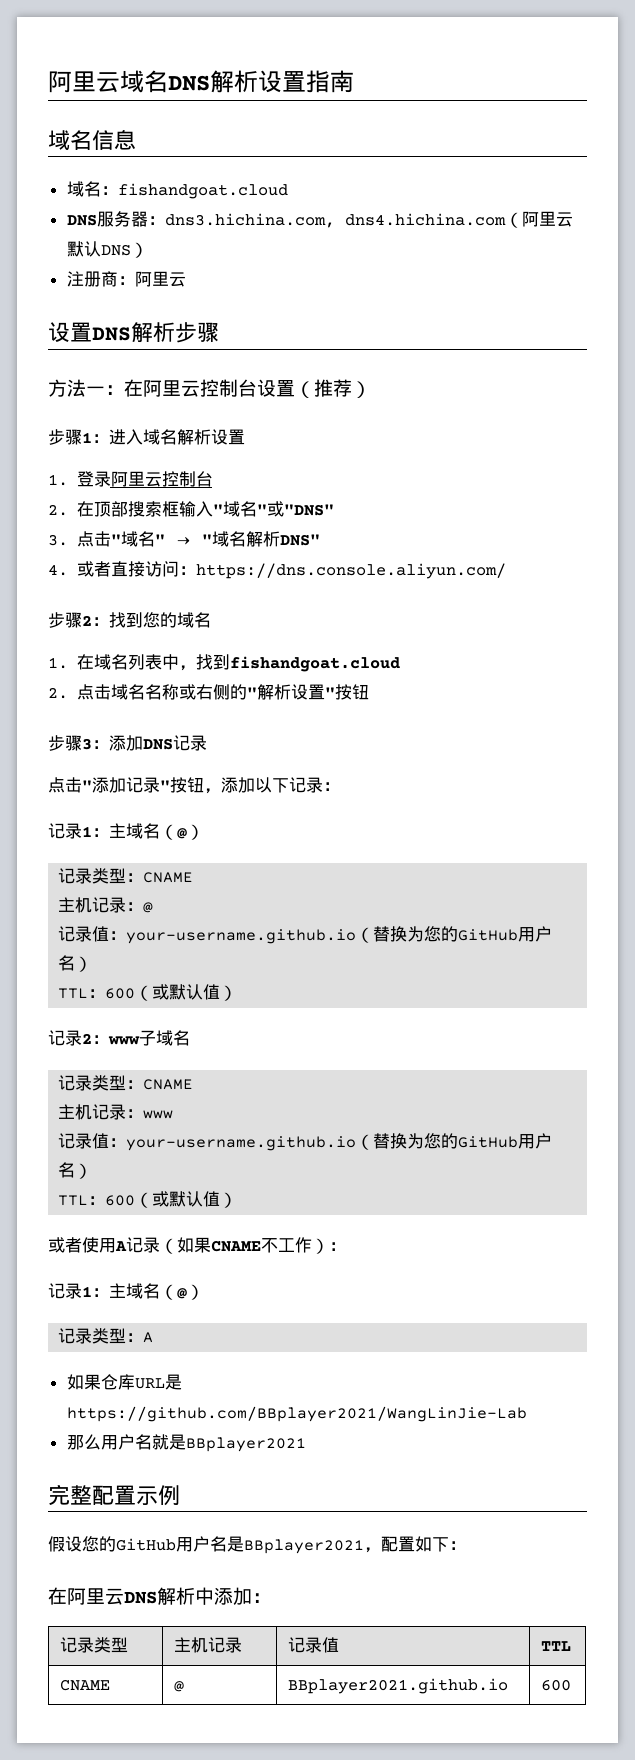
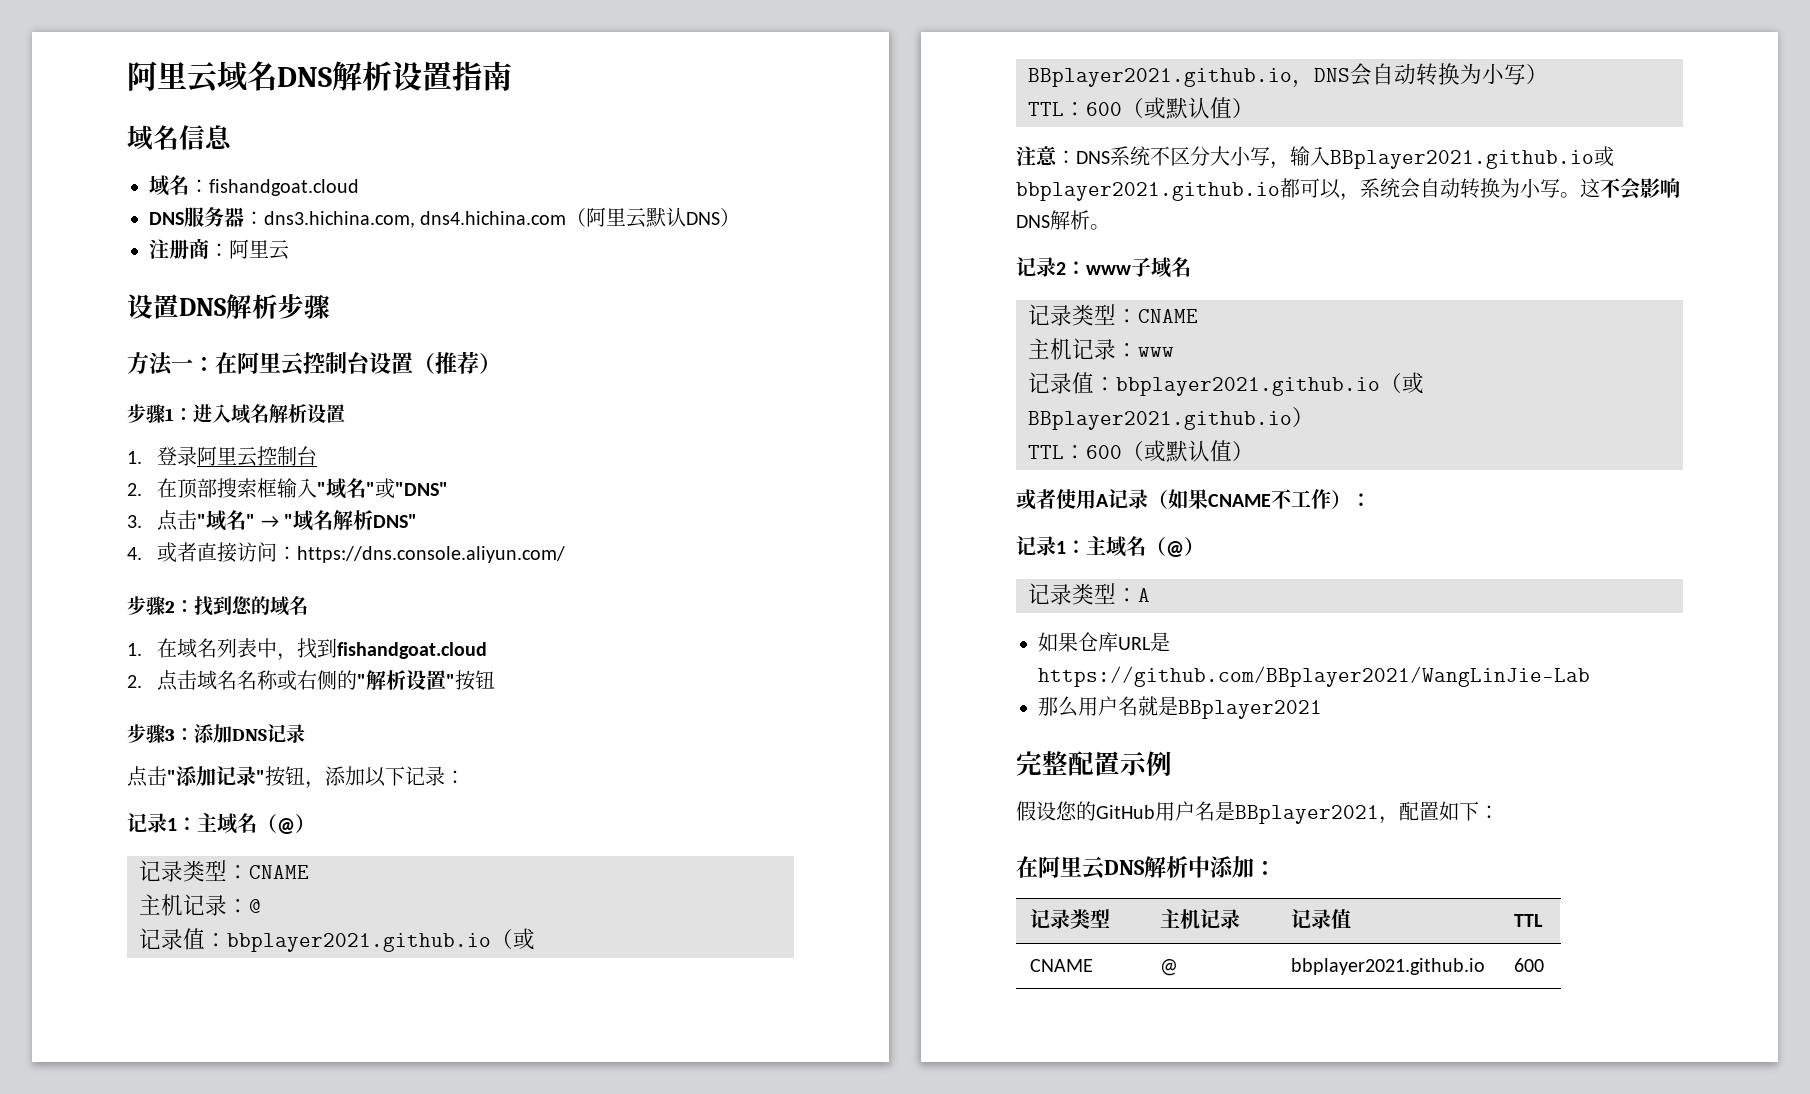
[126,926,553,944] [58,955,93,972] [58,984,238,1001] your-username.github.io（替换为您的GitHub用户名） // TTL：600（或默认值） -> [227,928,535,952] [1028,63,1548,88] [1028,97,1254,119] [1016,146,1614,169] [1016,177,1680,201] [1016,210,1110,230] bbplayer2021.github.io（或BBplayer2021.github.io，DNS会自动转换为小写） // TTL：600（或默认值） // 注意：DNS系统不区分大小写，输入BBplayer2021.github.io或bbplayer2021.github.io都可以，系统会自动转换为小写。这不会影响DNS解析。
[126,1133,553,1151] [58,1162,76,1178] your-username.github.io（替换为您的GitHub用户名 -> [1116,372,1424,396] [1028,411,1292,430] bbplayer2021.github.io（或BBplayer2021.github.io
[287,1678,508,1694] BBplayer2021.github.io -> [1291,958,1486,975] bbplayer2021.github.io

